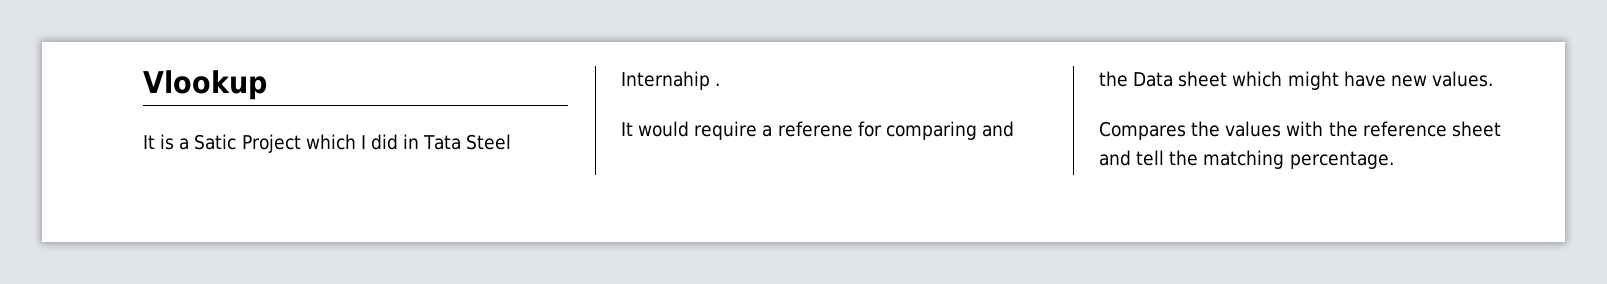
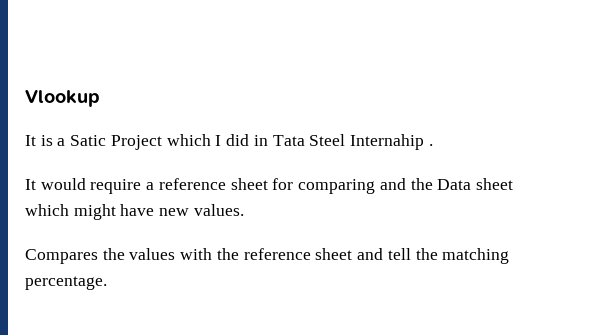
[777,121,853,137] referene -> [158,178,268,190] reference sheet

